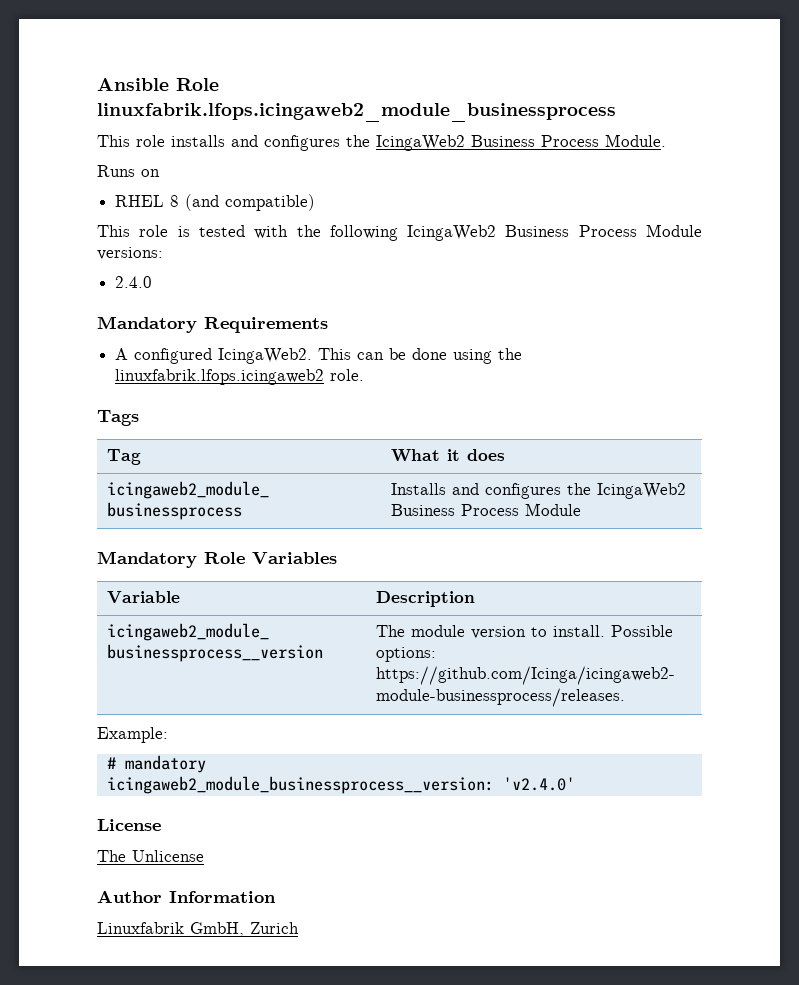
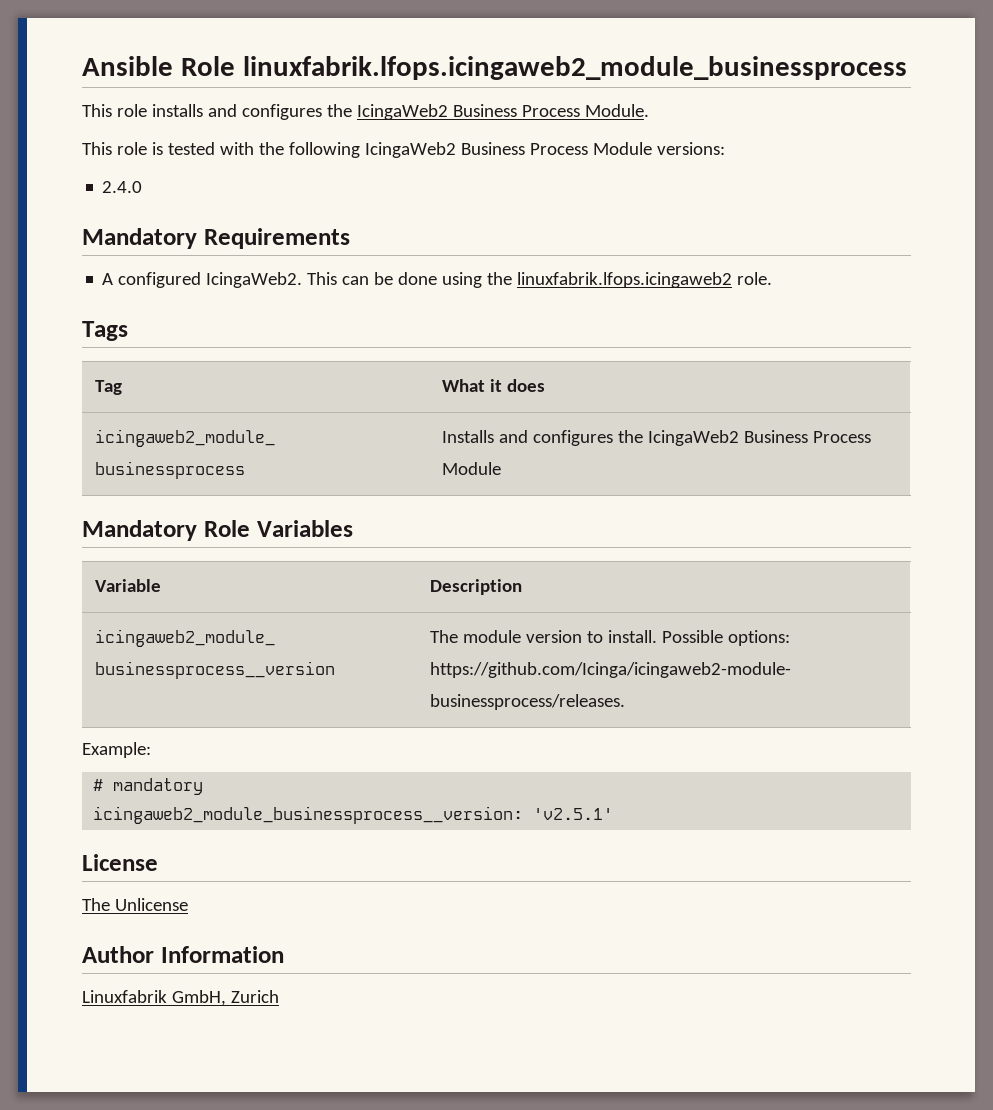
[97,165,160,177] [115,194,316,211] // Runs on // RHEL 8 (and compatible) -> (649, 110) none
[502,777,575,791] 'v2.4.0' -> [533,808,614,820] 'v2.5.1'

